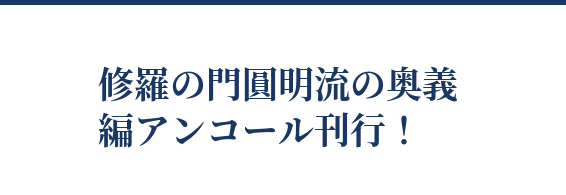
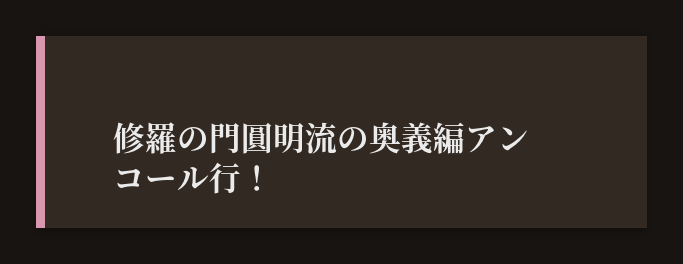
[314,112,350,148] 刊 -> (209, 178) none

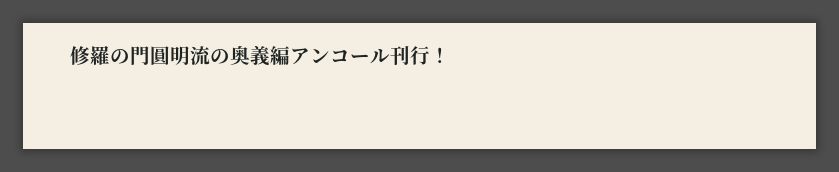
(209, 178) none -> [390,46,410,66] 刊

